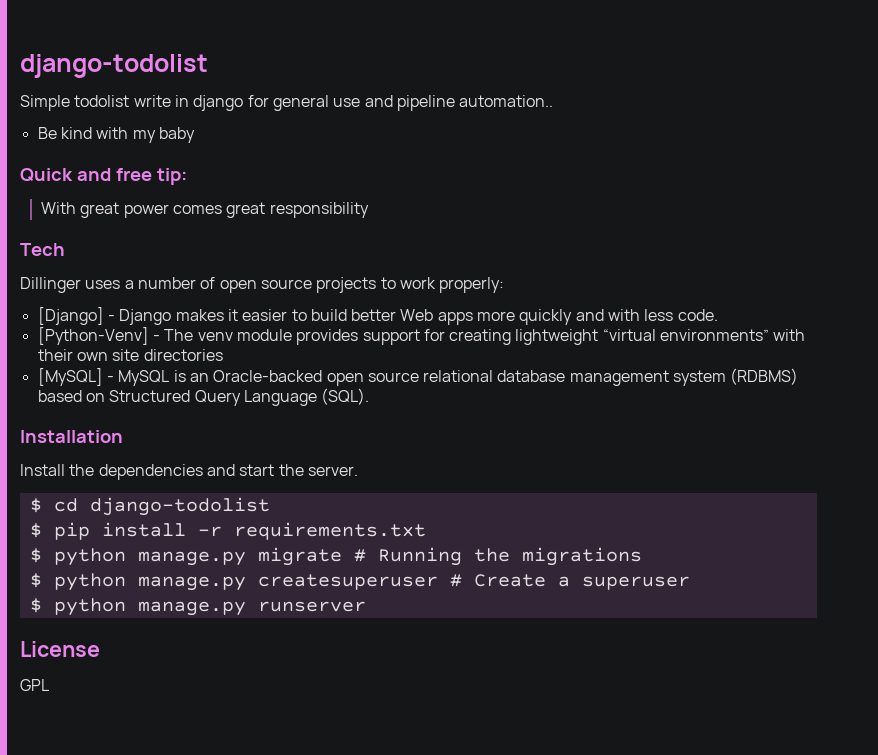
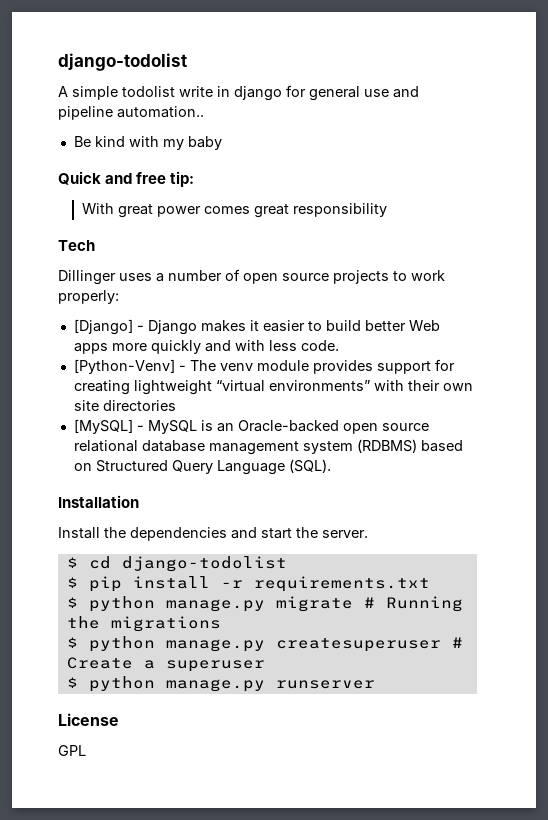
[20,54,208,78] [20,95,70,111] django-todolist // Simple -> [58,53,187,71] [58,86,118,100] django-todolist // A simple

